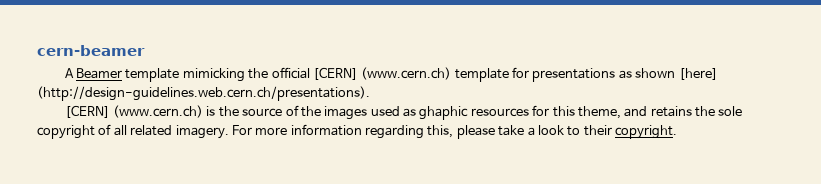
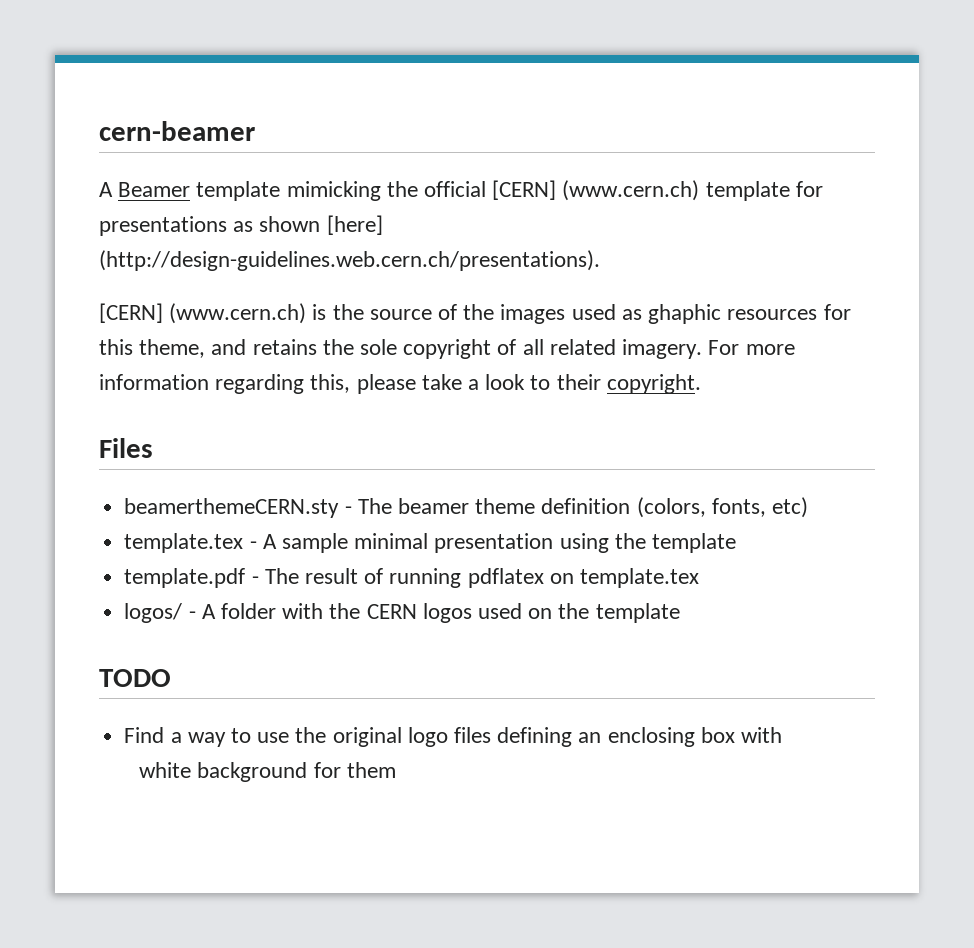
(677, 132) none -> [99,438,153,458] [124,497,808,518] [124,533,736,553] [124,568,699,588] [124,603,680,623] [99,669,171,687] [124,727,783,747] [139,762,396,782] // Files // beamerthemeCERN.sty - The beamer theme definition (colors, fonts, etc) // template.tex - A sample minimal presentation using the template // template.pdf - The result of running pdflatex on template.tex // logos/ - A folder with the CERN logos used on the template // TODO // Find a way to use the original logo files defining an enclosing box with // white background for them

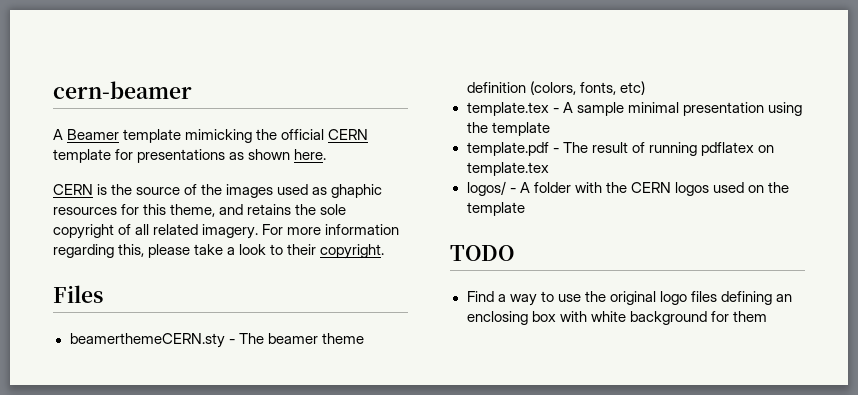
[492,180,700,201] [CERN] (www.cern.ch) -> [328,129,369,140] CERN
[326,215,383,235] [99,250,600,271] [99,303,307,324] [here] (http://design-guidelines.web.cern.ch/presentations). // [CERN] (www.cern.ch) -> [294,149,327,160] [53,184,93,195] here. // CERN
(783, 735) // -> (587, 316) none

